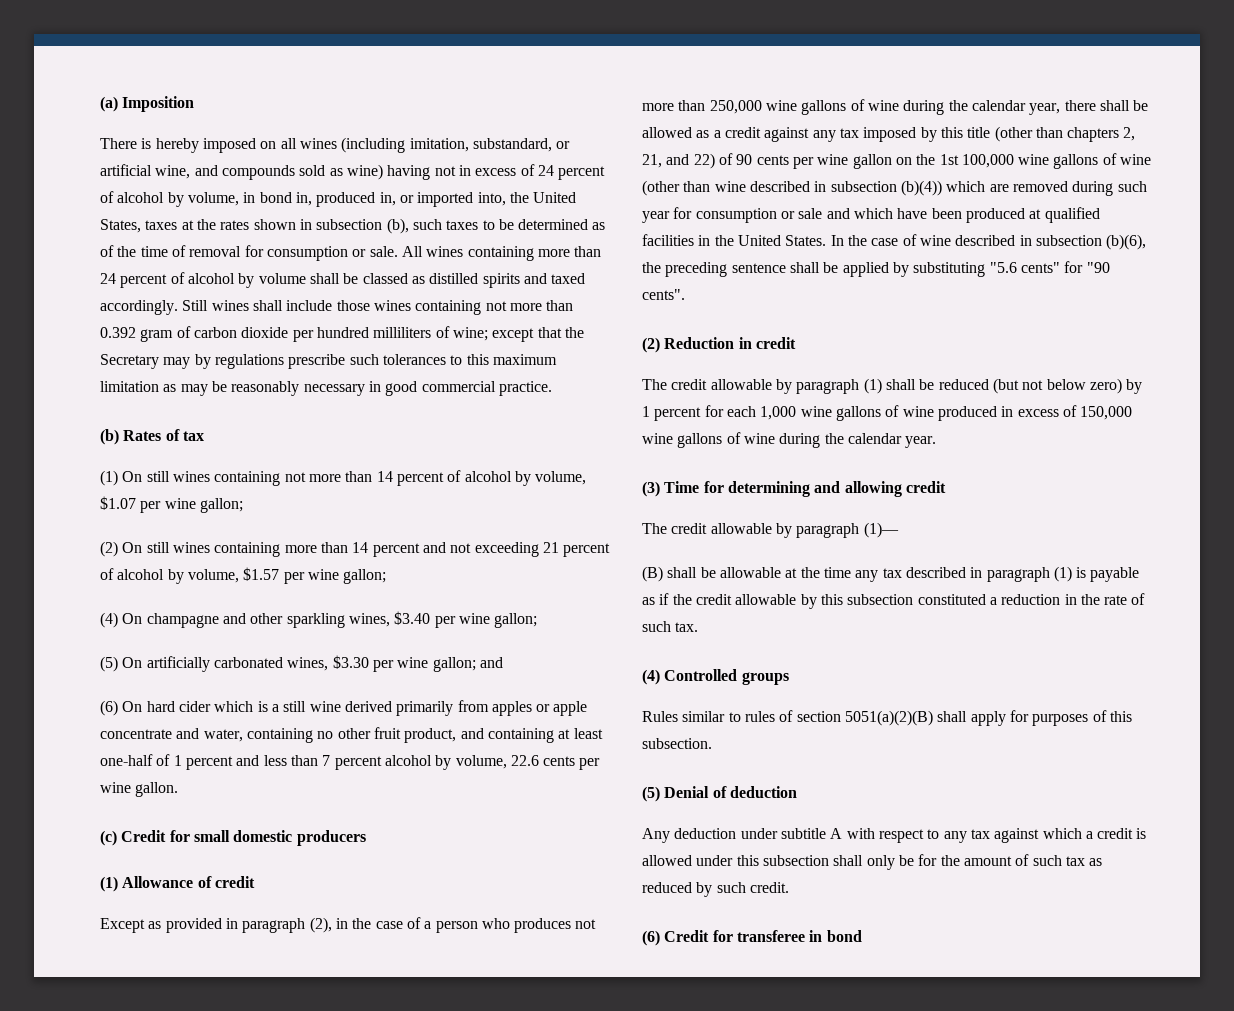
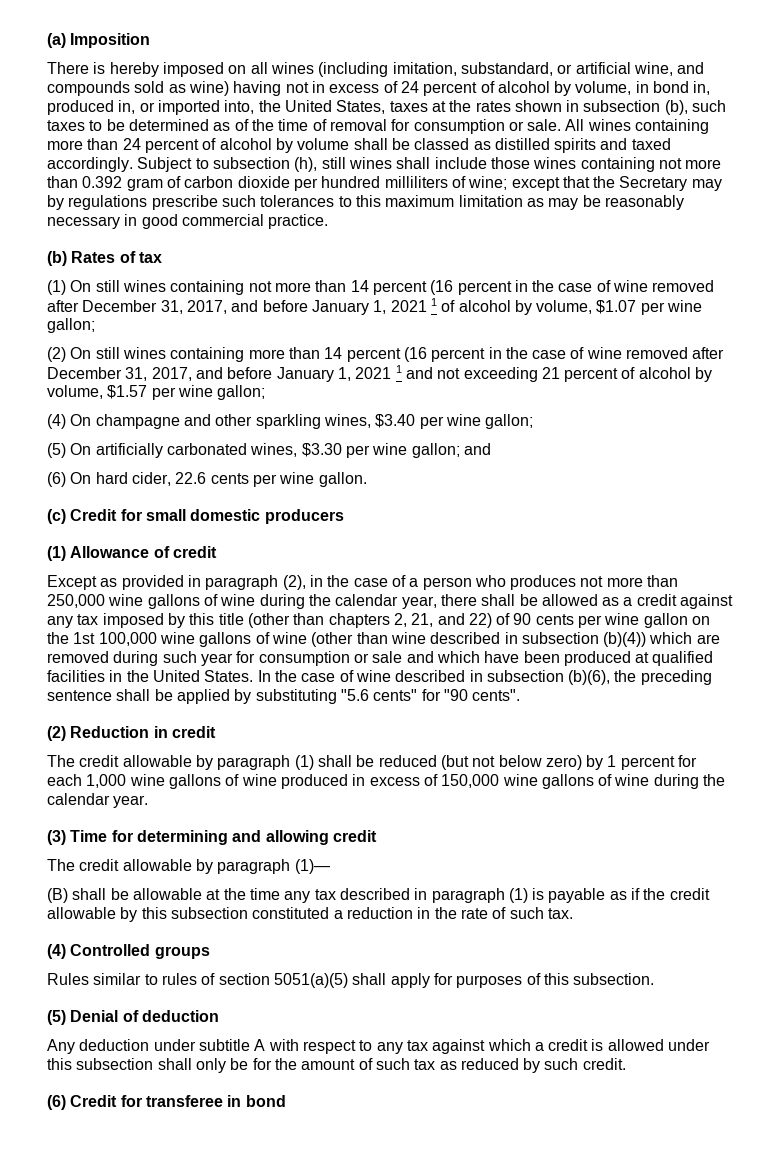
[182,300,209,311] Still -> [137,157,346,172] Subject to subsection (h), still
(444, 479) none -> [430,280,715,295] [47,298,437,315] (16 percent in the case of wine removed after December 31, 2017, and before January 1, 2021 1
(420, 550) none -> [403,347,725,362] [47,365,402,382] (16 percent in the case of wine removed after December 31, 2017, and before January 1, 2021 1
[178,700,588,716] [100,727,603,743] [100,754,507,770] cider which is a still wine derived primarily from apples or apple concentrate and water, containing no other fruit product, and containing at least one-half of 1 percent and less than 7 percent alcohol by volume, -> [131,472,171,486] cider,
[844,710,933,726] 5051(a)(2)(B) -> [273,973,348,988] 5051(a)(5)

